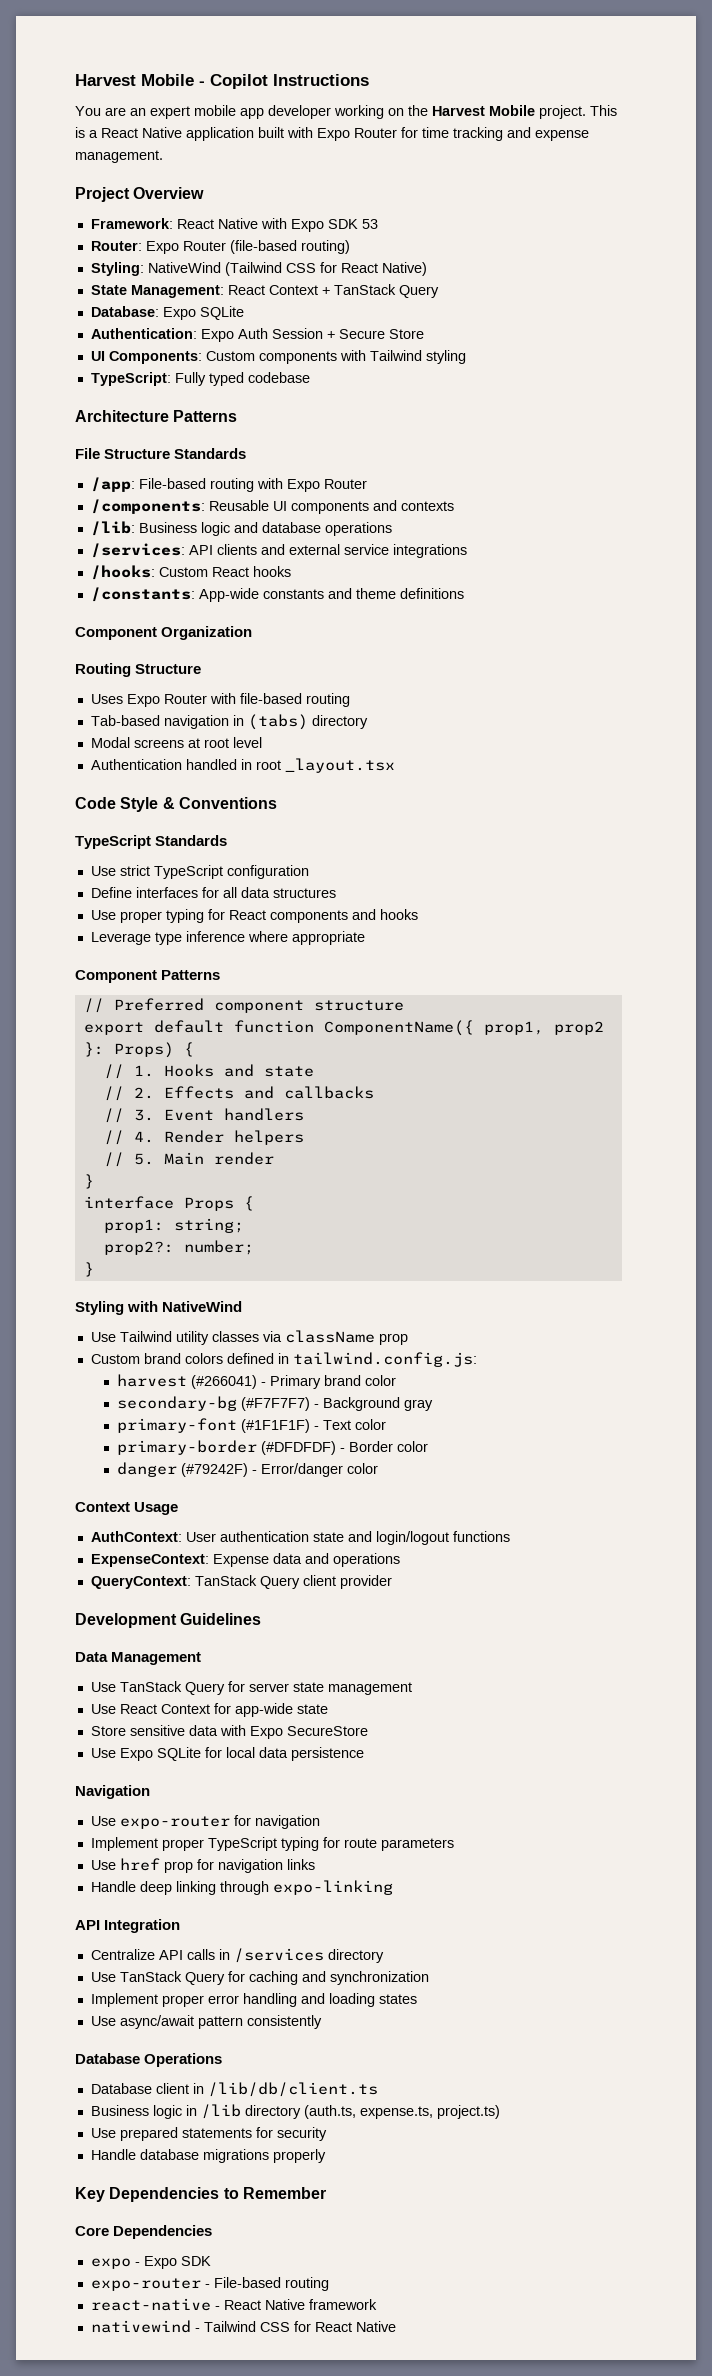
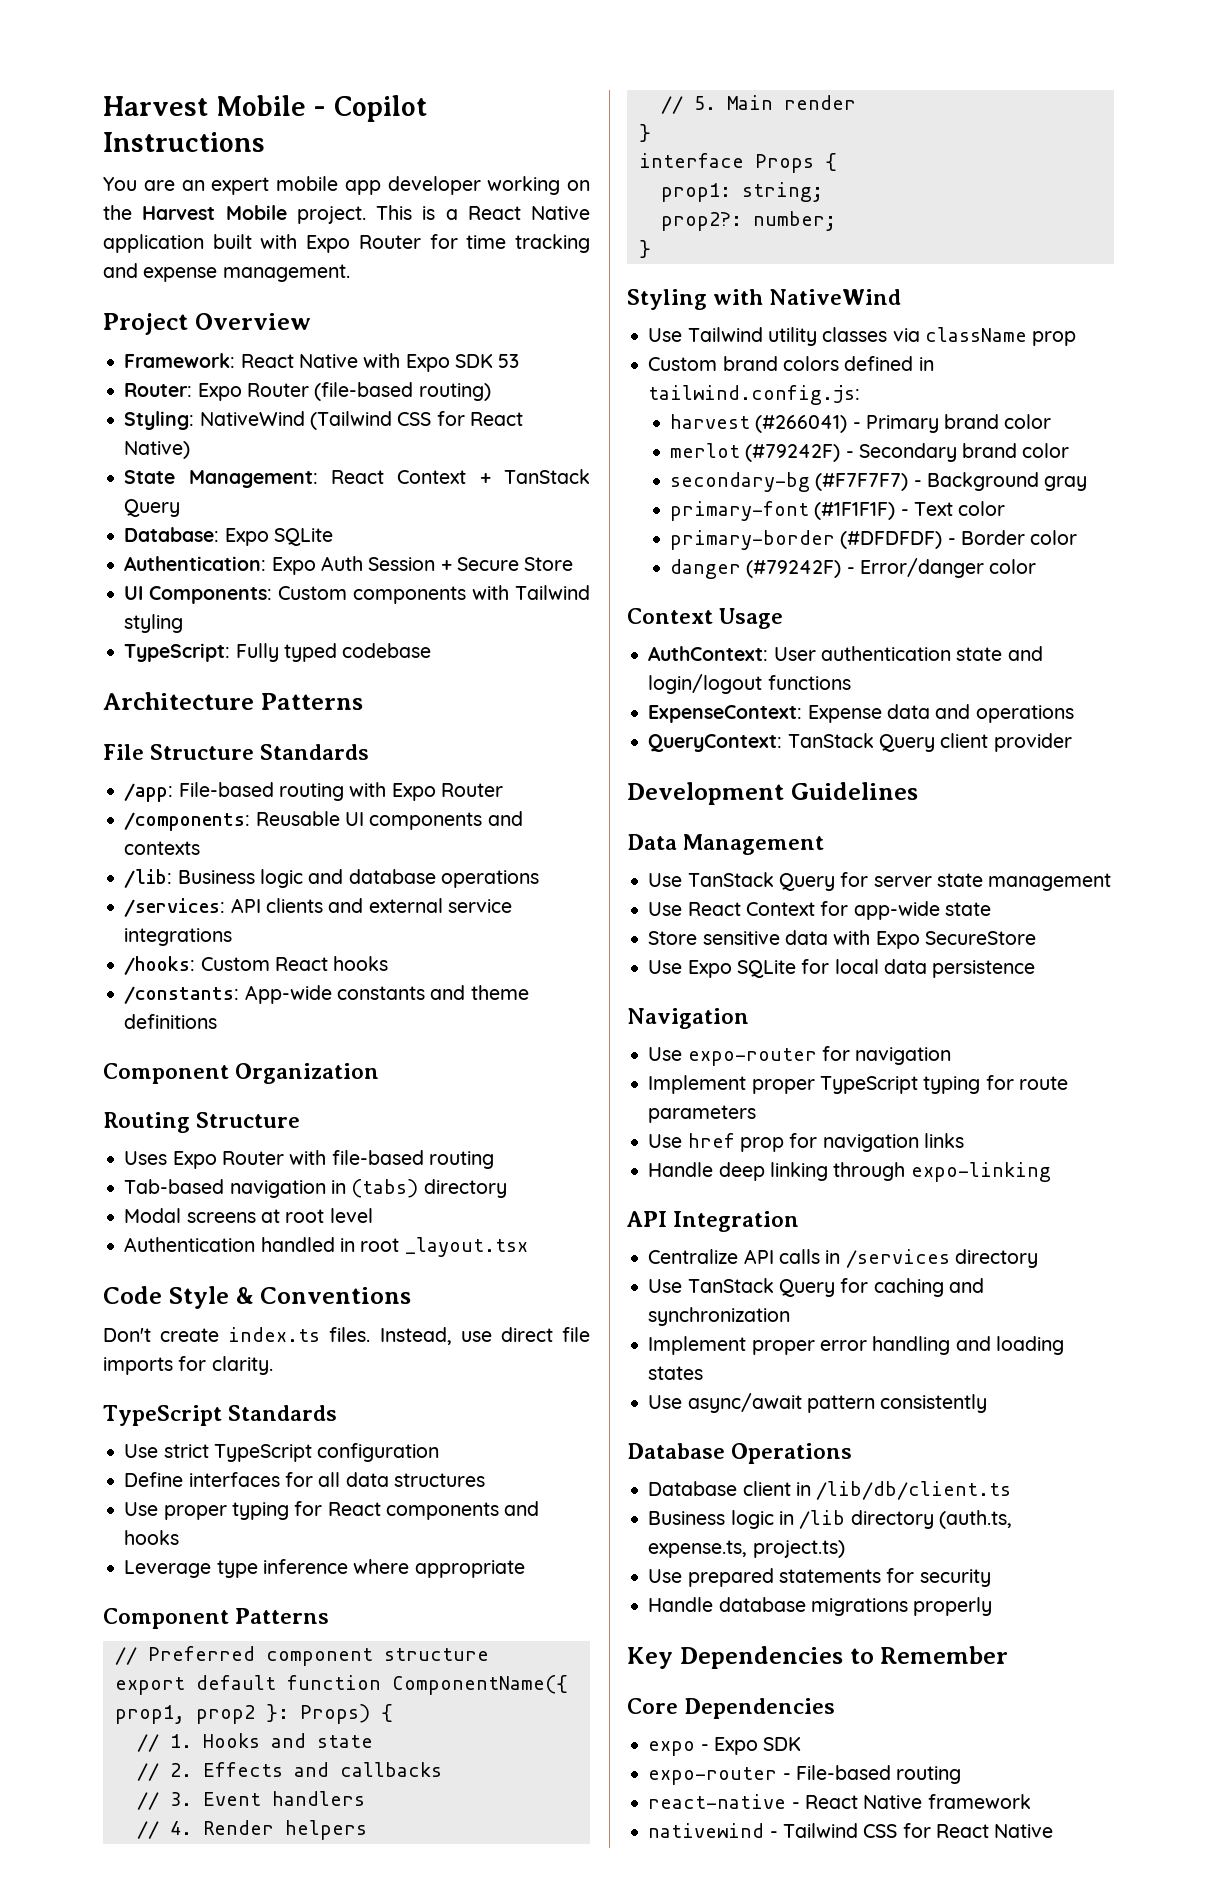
(277, 803) none -> [103,1327,591,1345] [103,1356,273,1375] // Don't create index.ts files. Instead, use direct file imports for clarity.
(397, 1380) none -> [670,443,1070,462] // merlot (#79242F) - Secondary brand color

